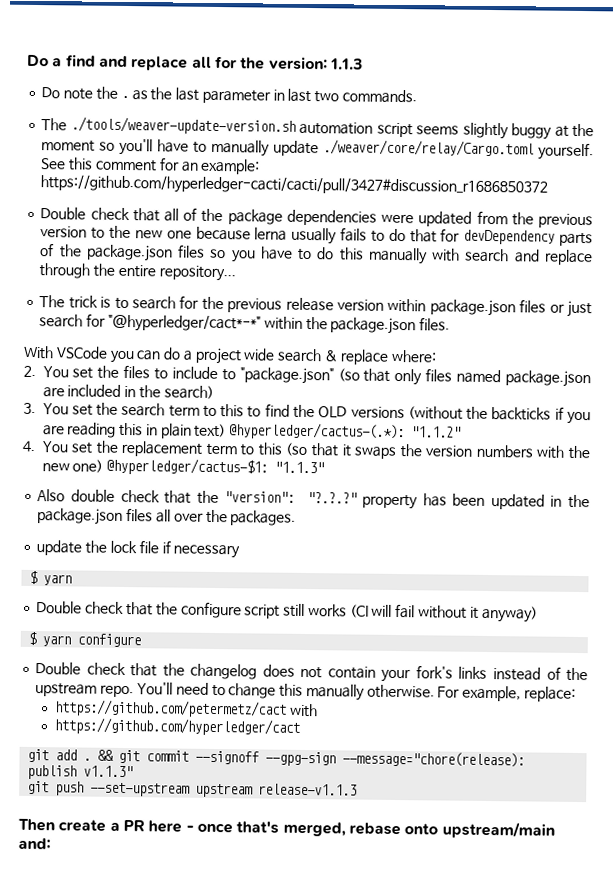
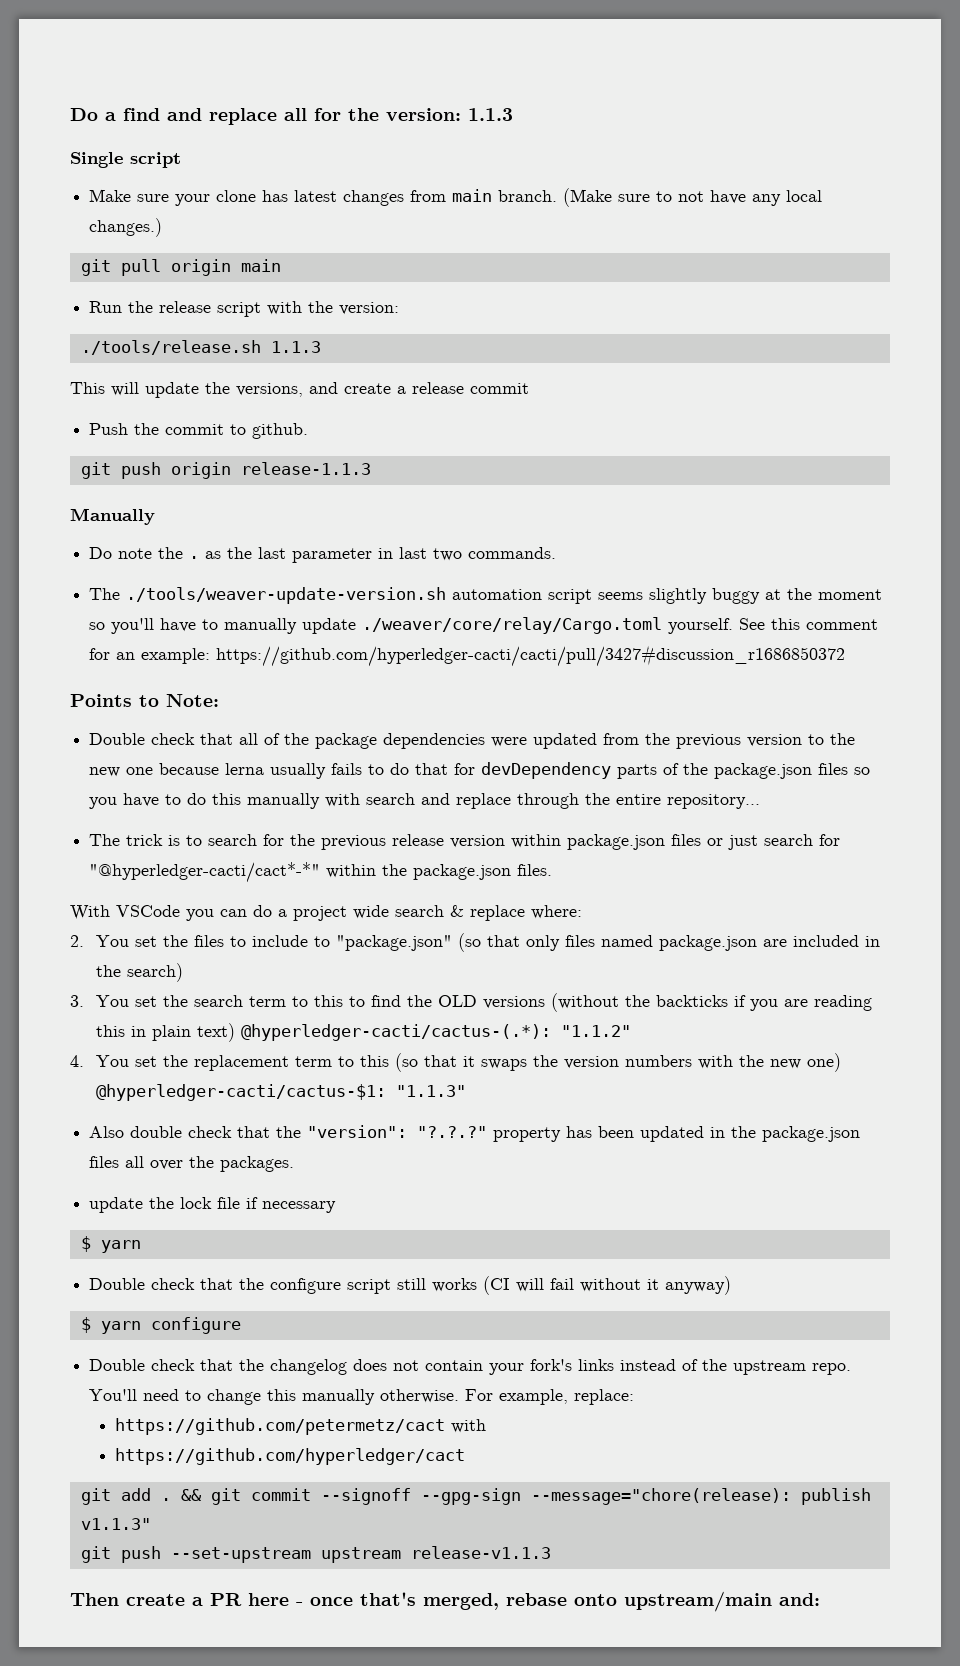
(363, 64) none -> [70,152,181,168] [89,188,823,207] [89,218,163,237] [80,259,281,276] [89,301,400,317] [80,340,321,355] [70,382,529,398] [89,423,309,439] [80,462,371,479] [70,508,155,525] // Single script // Make sure your clone has latest changes from main branch. (Make sure to not have any local changes.) // git pull origin main // Run the release script with the version: // ./tools/release.sh 1.1.3 // This will update the versions, and create a release commit // Push the commit to github. // git push origin release-1.1.3 // Manually
(549, 186) none -> [70,694,219,707] // Points to Note:
[107,314,261,333] "@hyperledger/cact*-*" -> [89,862,321,883] "@hyperledger-cacti/cact*-*"
[229,422,406,441] @hyperledger/cactus-(.*): -> [241,1024,552,1041] @hyperledger-cacti/cactus-(.*):
[106,457,269,476] @hyperledger/cactus-$1: -> [96,1084,387,1101] @hyperledger-cacti/cactus-$1:

